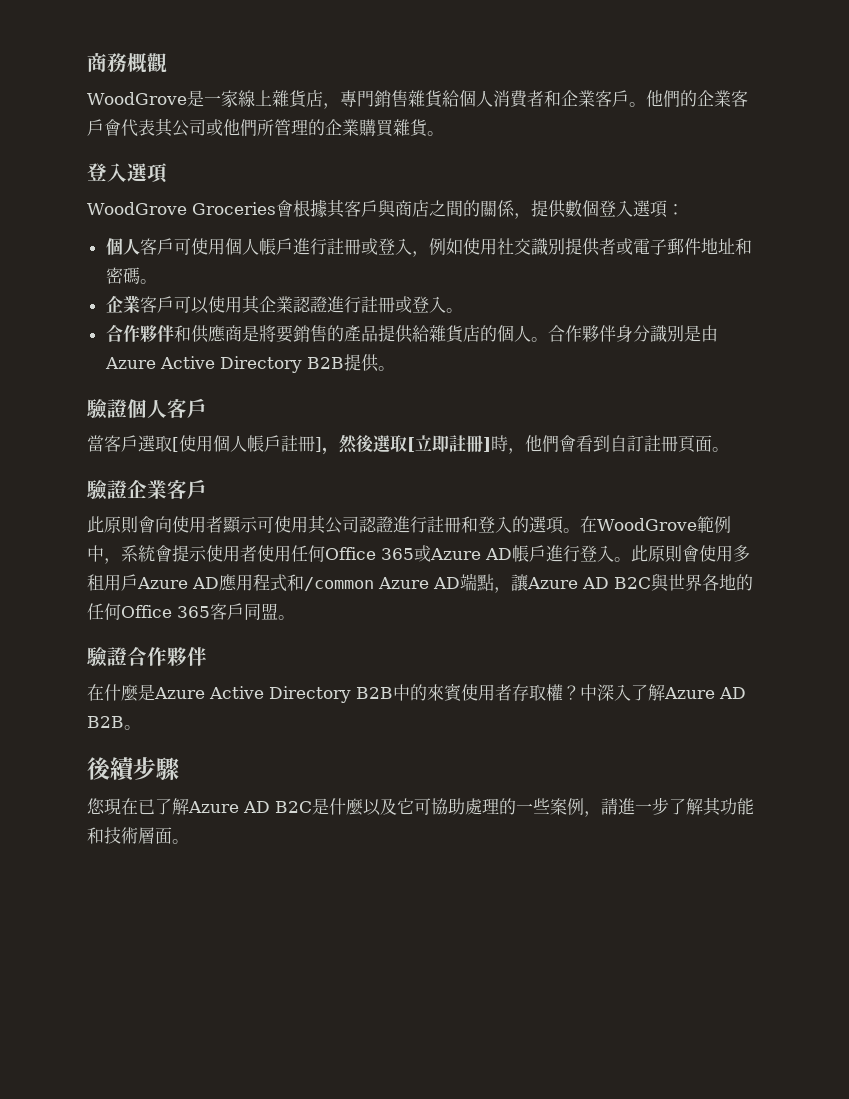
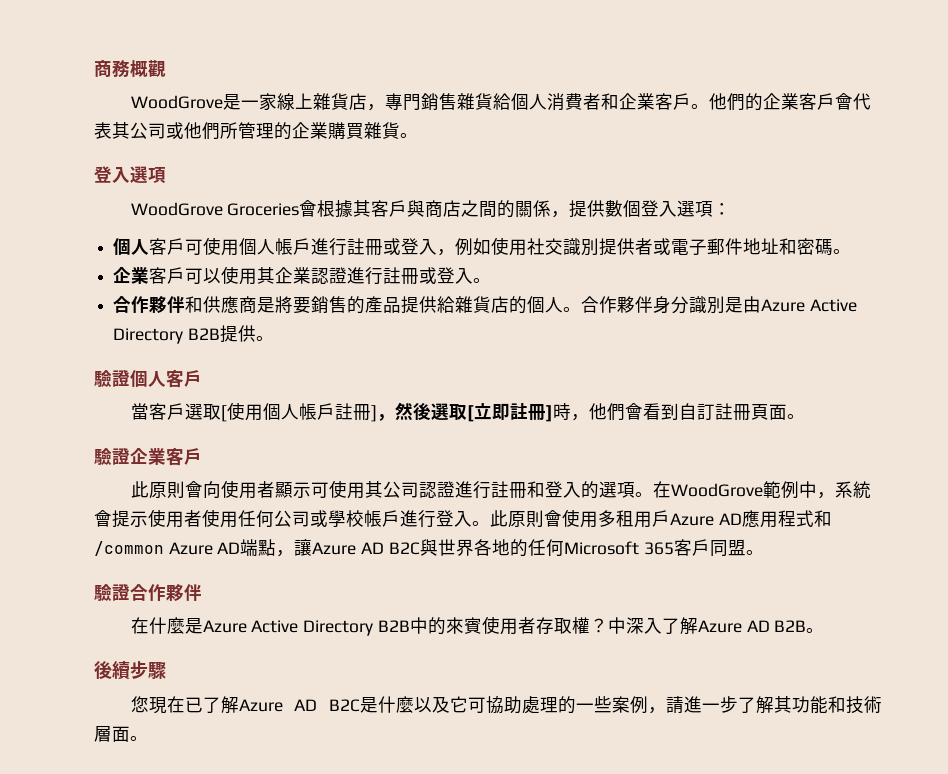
[325,545,512,562] Office 365或Azure AD -> [274,510,364,527] 公司或學校
[121,605,172,618] Office -> [563,541,639,555] Microsoft

